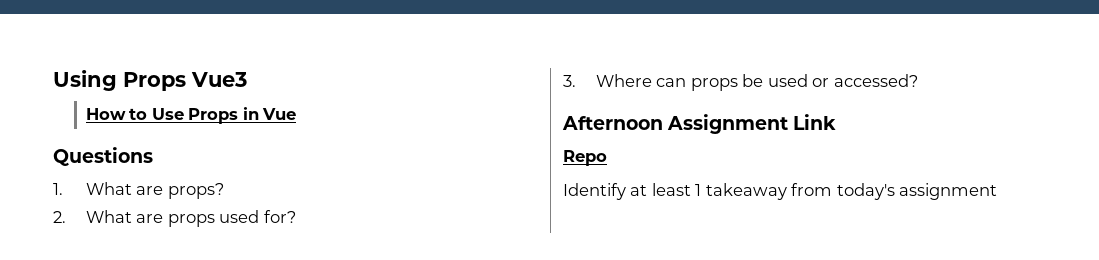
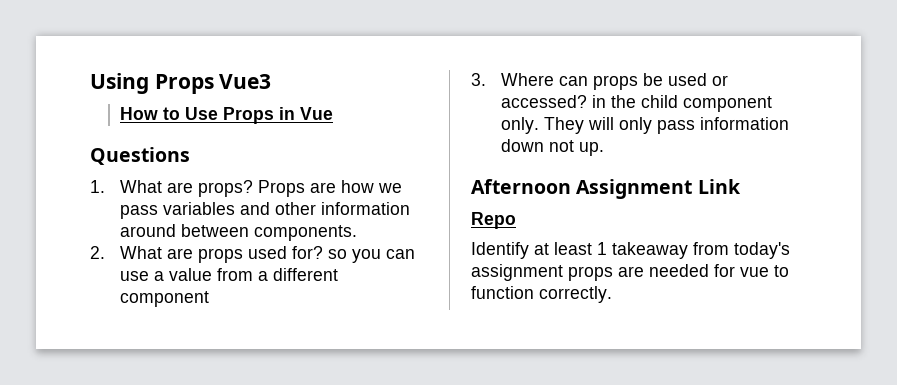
(224, 191) none -> [258,180,403,197] [120,202,411,219] [120,224,358,241] Props are how we pass variables and other information around between components.
(296, 216) none -> [328,249,416,263] [120,268,339,281] [120,291,210,307] so you can use a value from a different component
(918, 80) none -> [592,95,773,112] [501,117,790,134] [501,139,605,156] in the child component only. They will only pass information down not up.
(998, 191) none -> [568,264,789,281] [471,286,612,303] props are needed for vue to function correctly.

